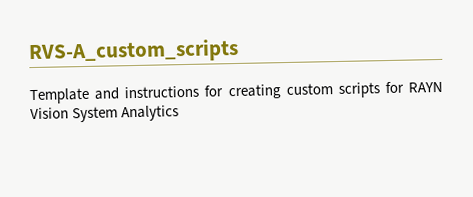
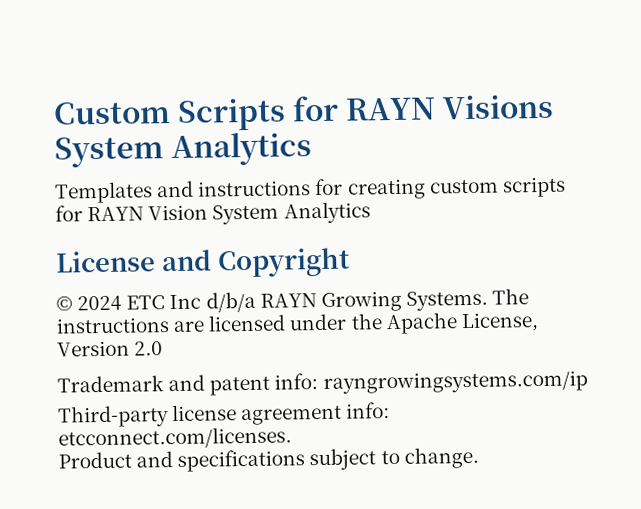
[28,38,239,65] [29,87,90,105] RVS-A_custom_scripts // Template -> [53,93,554,131] [54,131,312,168] [54,181,153,204] Custom Scripts for RAYN Visions System Analytics // Templates
(180, 113) none -> [55,247,350,278] [56,288,530,313] [56,312,539,335] [57,340,164,357] [57,370,588,396] [58,402,391,428] [58,426,292,450] [58,446,479,472] // License and Copyright // © 2024 ETC Inc d/b/a RAYN Growing Systems. The instructions are licensed under the Apache License, Version 2.0 // Trademark and patent info: rayngrowingsystems.com/ip // Third-party license agreement info: etcconnect.com/licenses. // Product and specifications subject to change.

